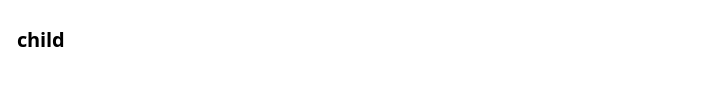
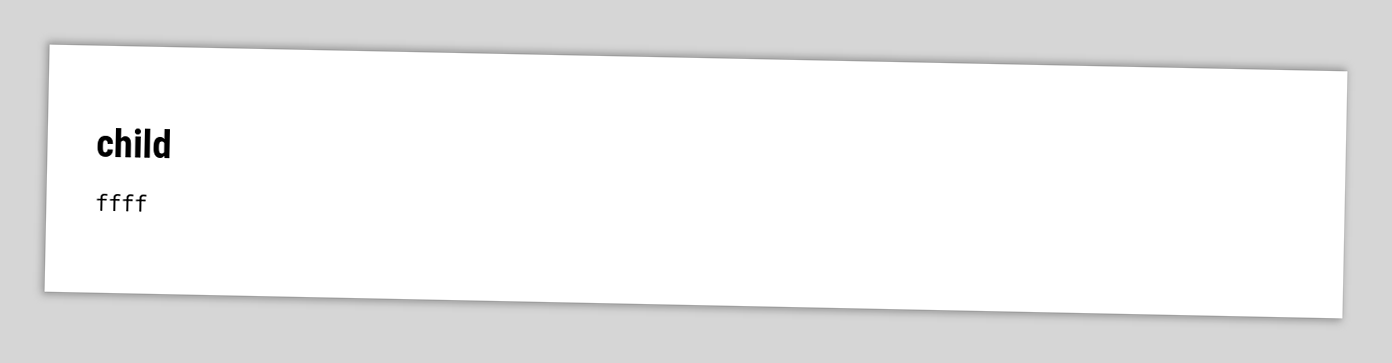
(65, 39) none -> [95,193,148,212] // ffff

